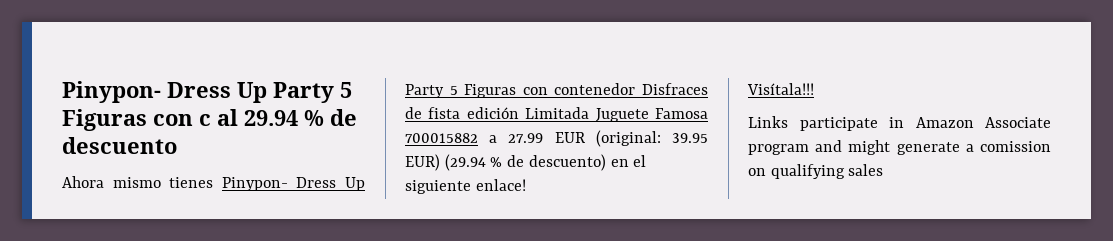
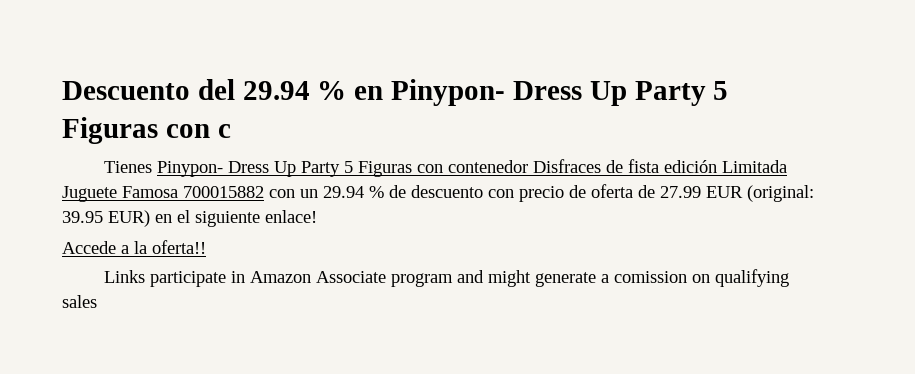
(62, 92) none -> [62,79,384,100] Descuento del 29.94 % en
[217,109,357,126] [62,137,177,154] [62,176,214,188] al 29.94 % de descuento // Ahora mismo tienes -> [104,161,153,173] // Tienes
[489,135,498,143] a -> [269,184,655,202] con un 29.94 % de descuento con precio de oferta de
[444,154,606,171] (29.94 % de descuento) -> (150, 218) none
[747,83,814,95] Visítala!!! -> [62,240,206,254] Accede a la oferta!!

